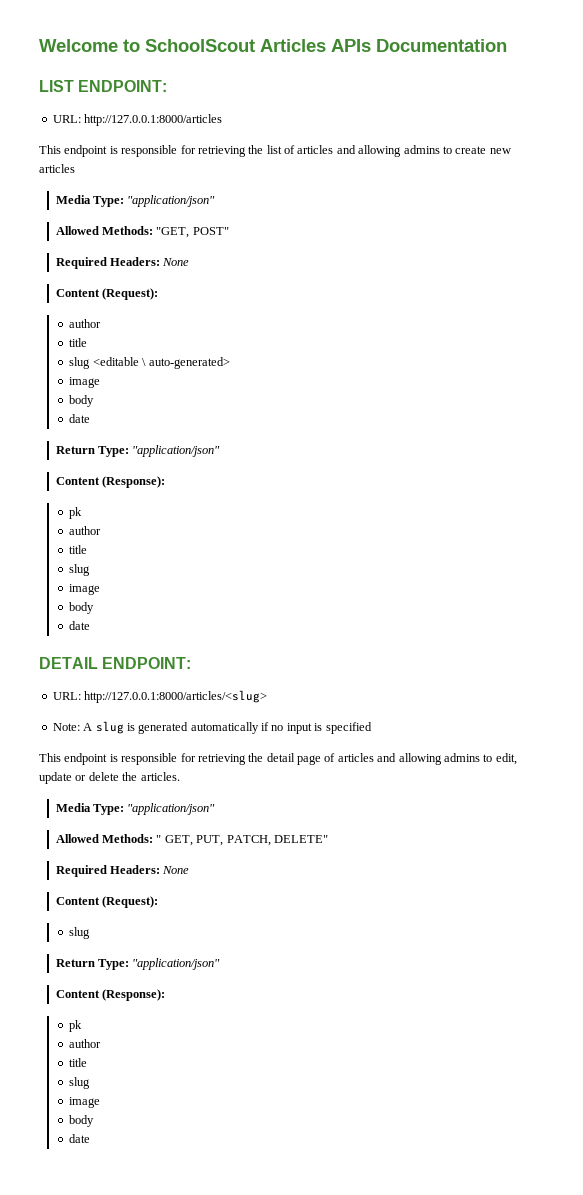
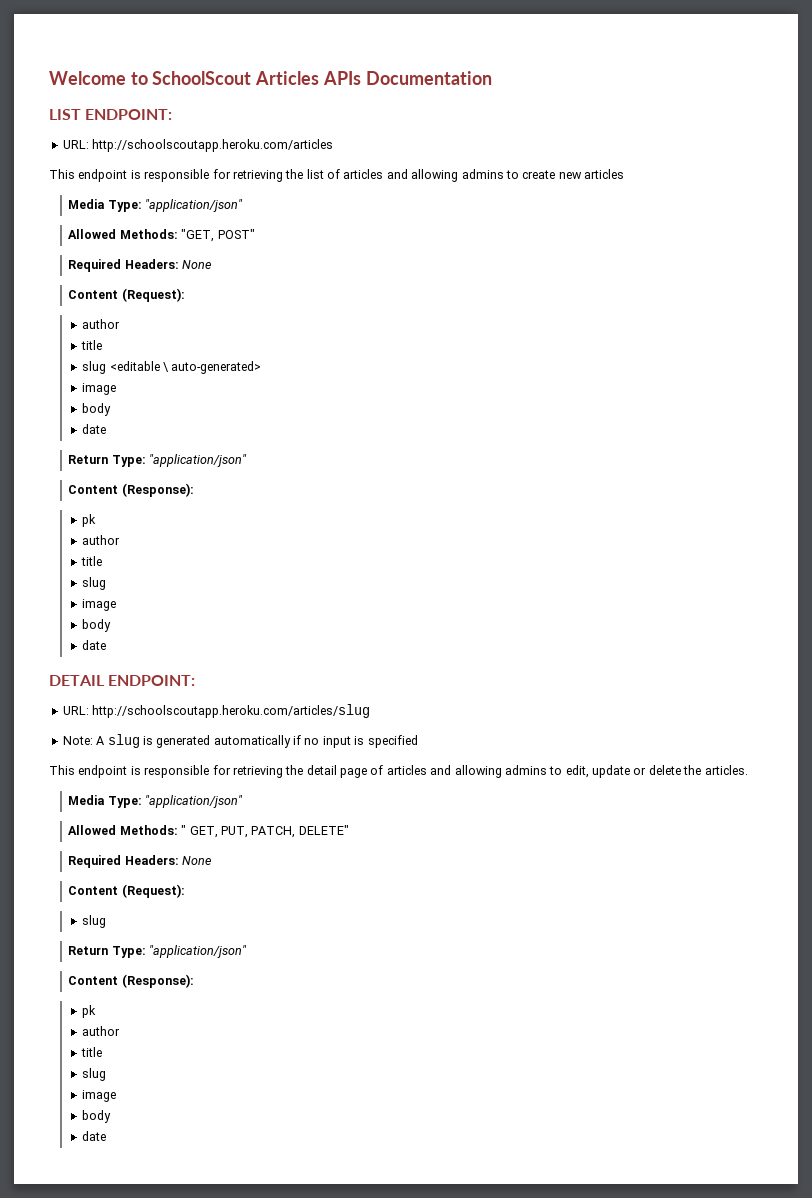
[84,114,223,126] http://127.0.0.1:8000/articles -> [92,139,334,152] http://schoolscoutapp.heroku.com/articles
[84,690,268,703] http://127.0.0.1:8000/articles/<slug> -> [92,704,371,718] http://schoolscoutapp.heroku.com/articles/slug

